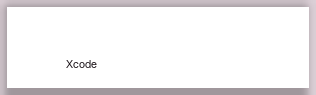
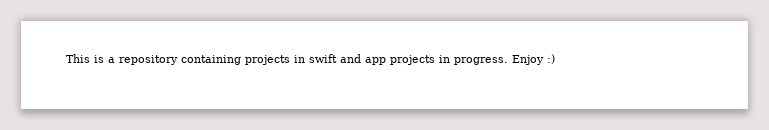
[66,60,97,68] Xcode -> [66,54,555,65] This is a repository containing projects in swift and app projects in progress. Enjoy :)

